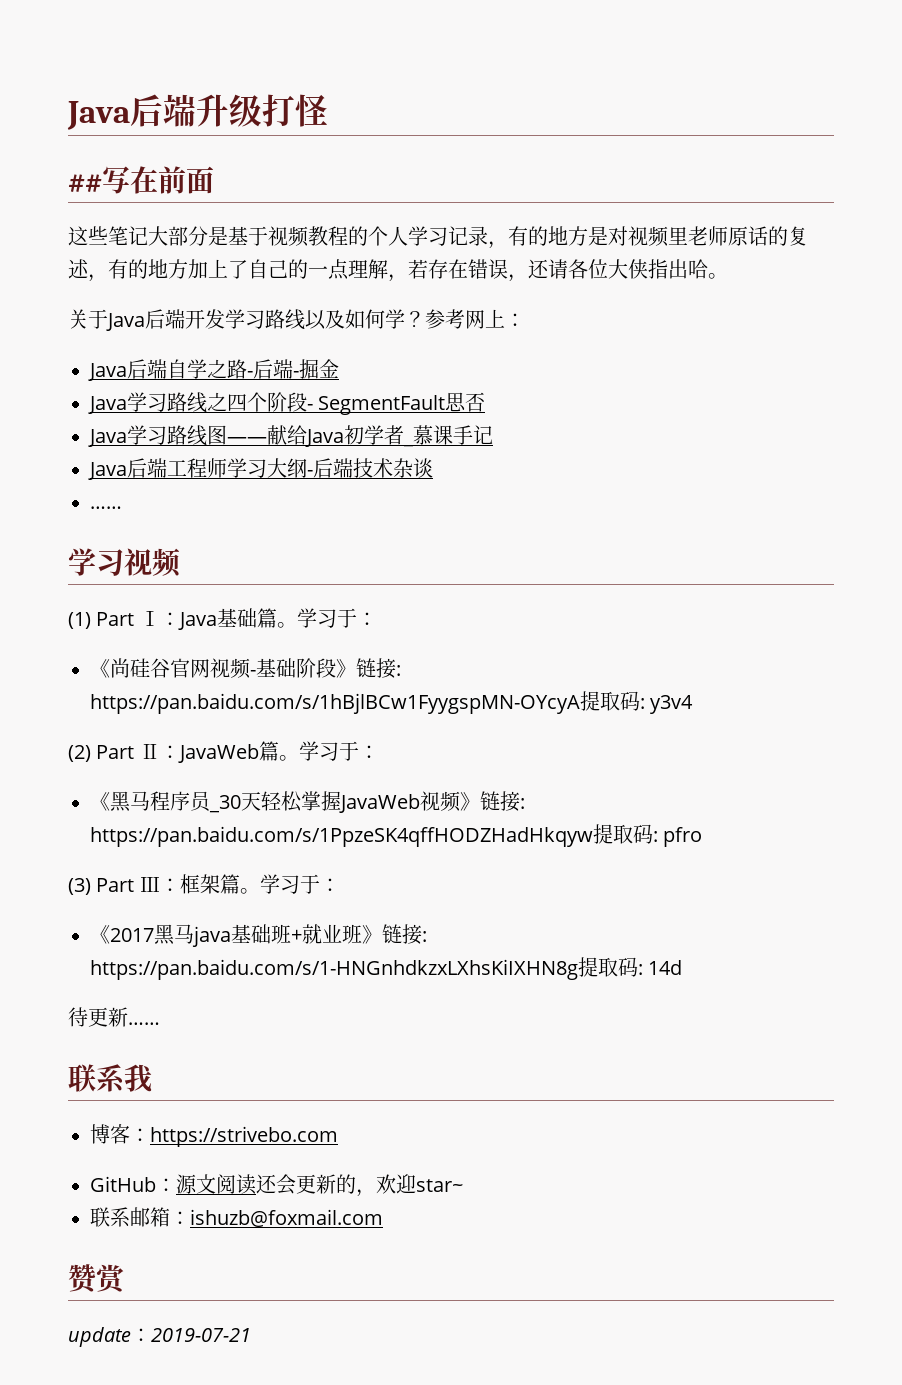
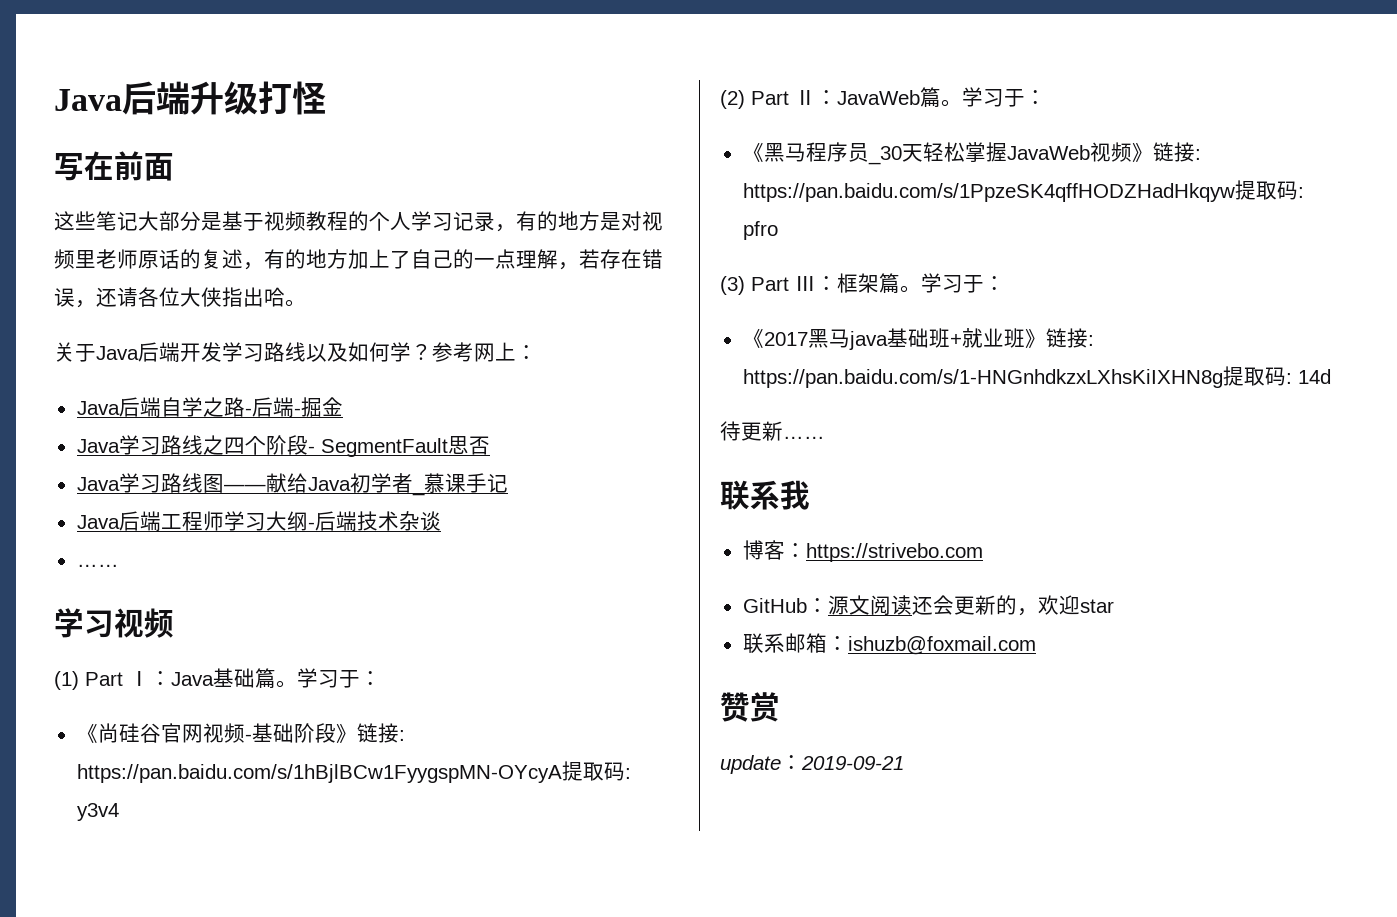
[68,174,102,192] ## -> (326, 98) none
[416,1179,463,1192] star~ -> [1079,599,1114,613] star
[151,1328,251,1342] 2019-07-21 -> [801,756,904,770] 2019-09-21

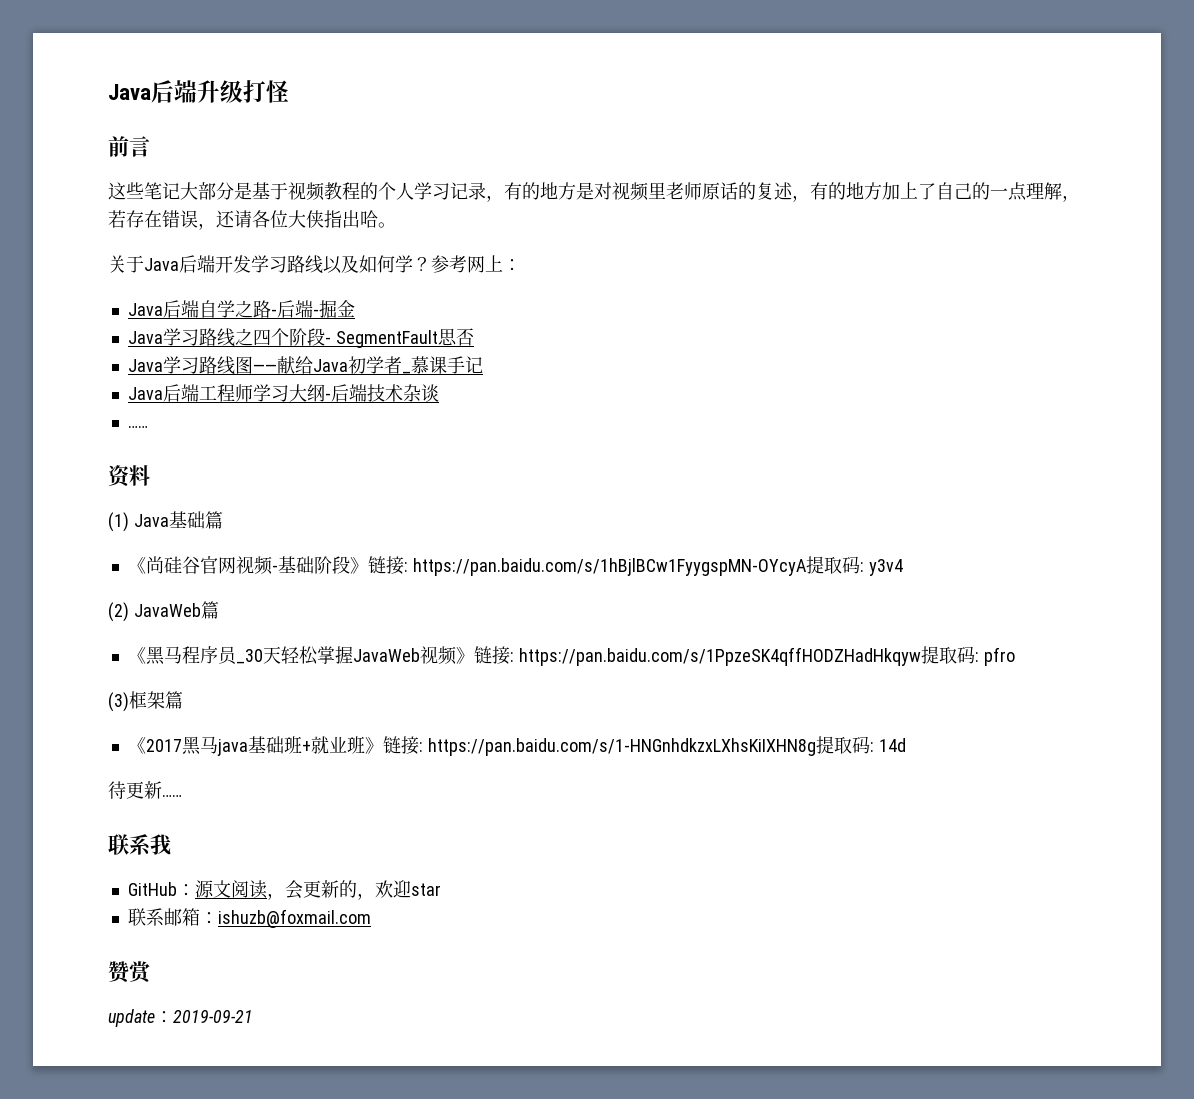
[54,151,174,181] 写在前面 -> [108,136,150,157] 前言
[54,608,174,638] 学习视频 -> [108,465,150,488] 资料
[85,671,171,686] Part Ⅰ： -> (129, 522) none
[276,668,381,688] 。学习于： -> (223, 520) none
[751,90,837,105] Part Ⅱ： -> (129, 612) none
[941,87,1046,107] 。学习于： -> (219, 610) none
[751,276,837,291] Part Ⅲ： -> (129, 702) none
[900,273,1005,293] 。学习于： -> (183, 700) none
[742,540,983,562] // 博客：https://strivebo.com -> (171, 844) none
[911,595,933,615] 还 -> [266,893,285,900] ，

